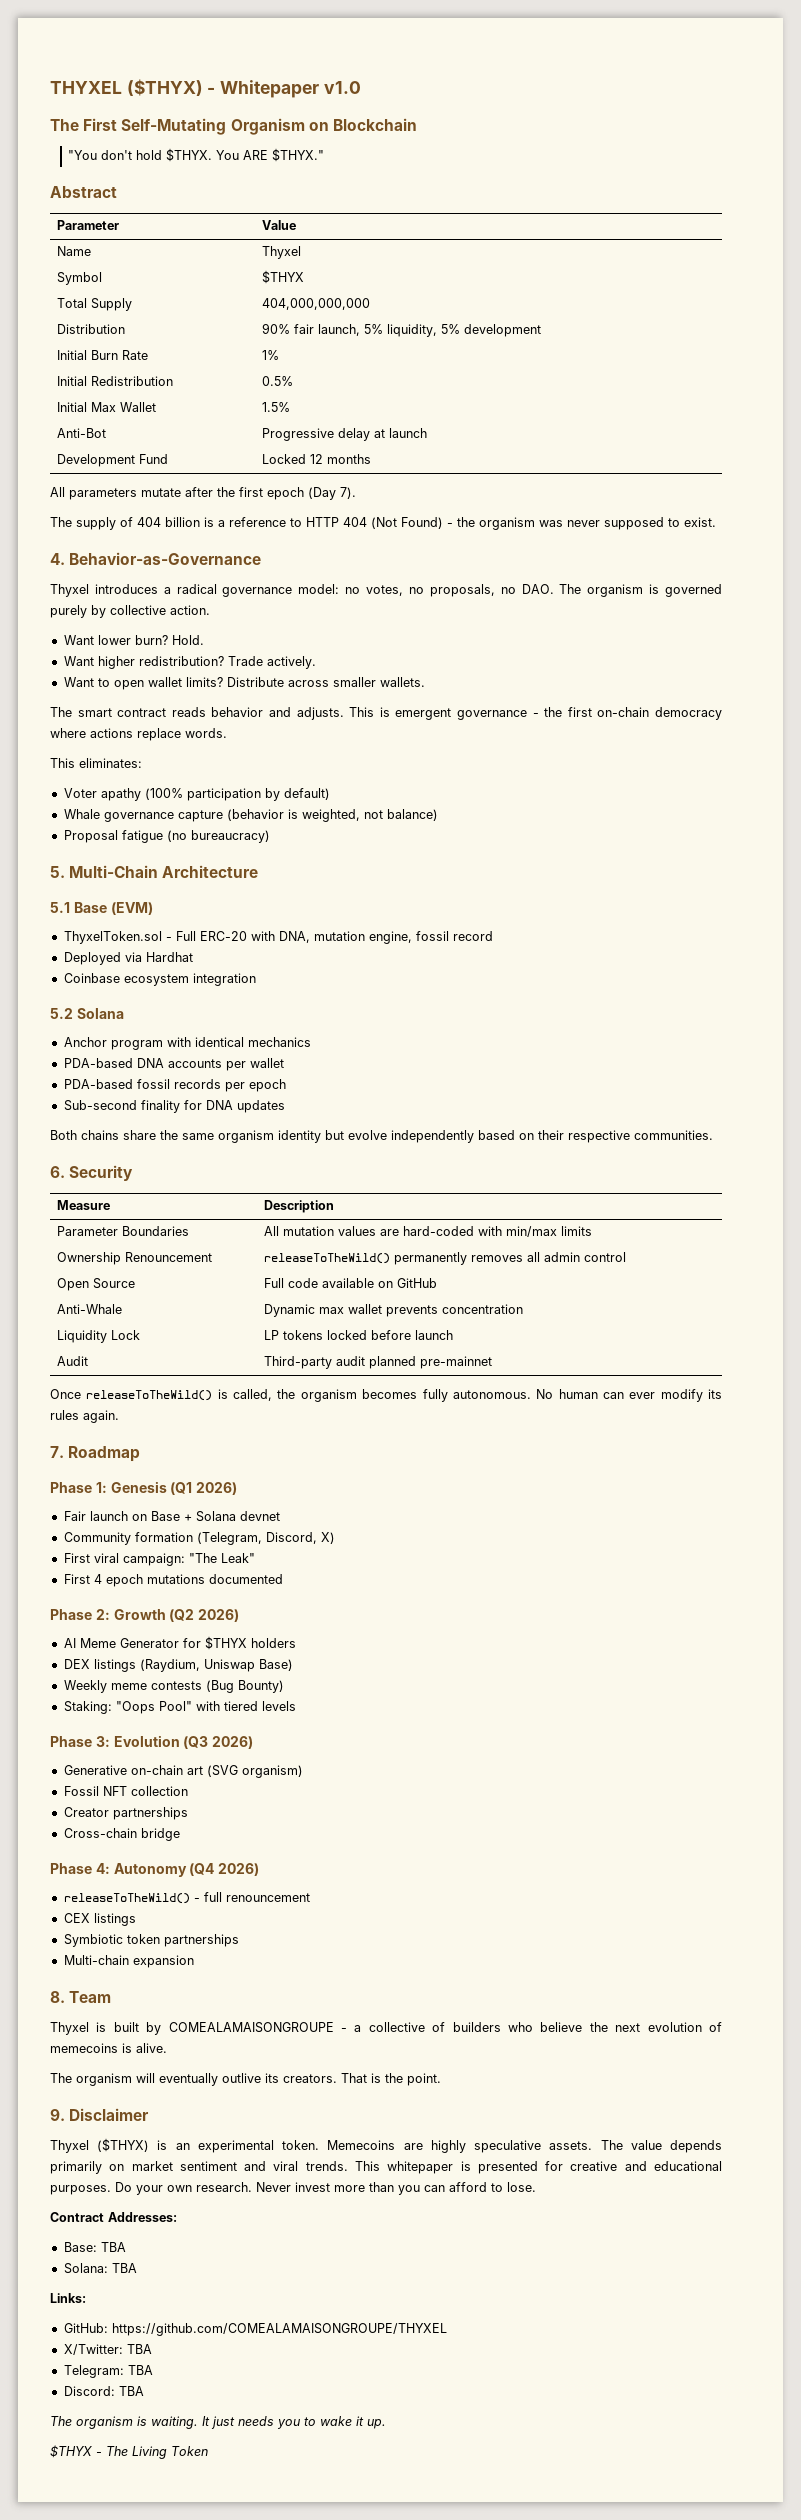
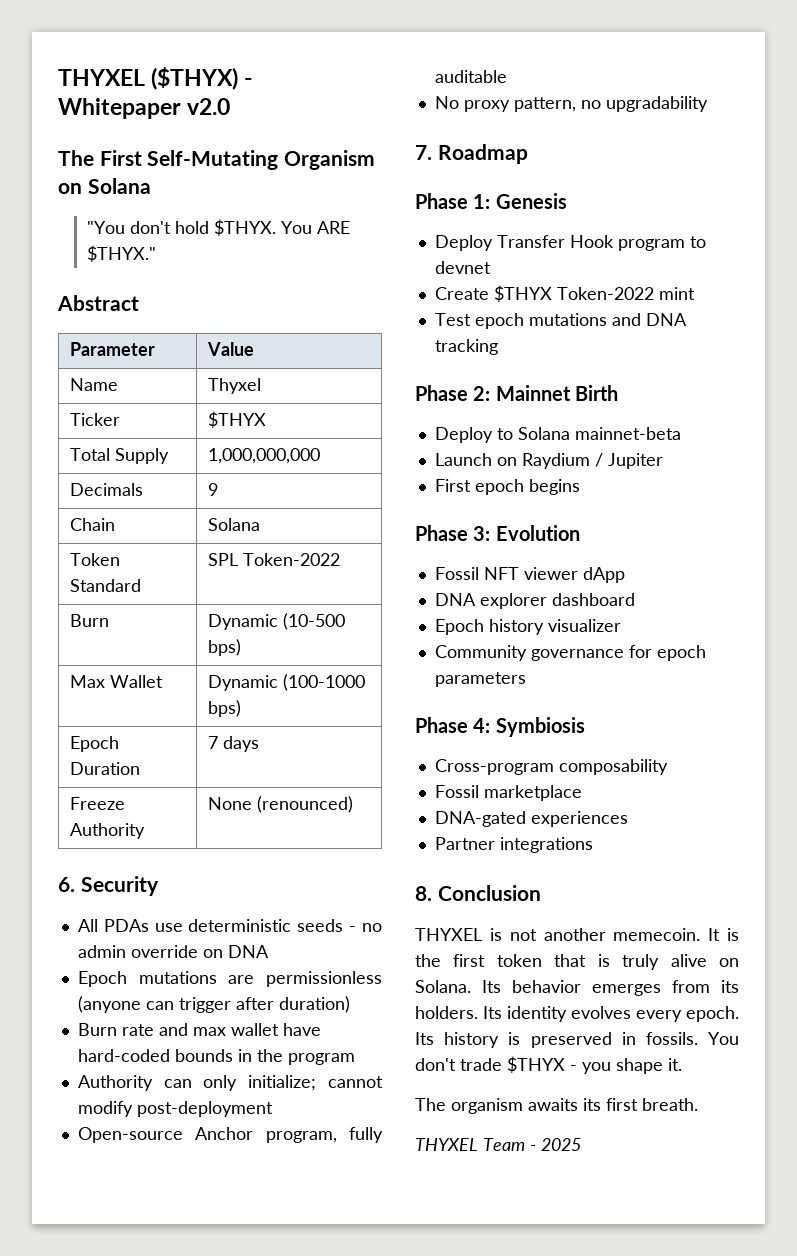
[323,81,361,94] v1.0 -> [187,98,231,115] v2.0
[332,118,417,131] Blockchain -> [87,178,151,194] Solana
[56,272,102,285] Symbol -> [70,413,121,426] Ticker
[261,298,370,310] [56,324,125,334] [261,323,541,337] [56,350,148,360] [261,350,279,360] [56,376,173,386] [261,376,293,386] [56,402,156,412] [261,402,290,412] [56,428,106,438] [261,428,427,441] [56,454,168,467] [261,454,371,464] [50,487,356,500] [50,517,716,530] [50,552,262,565] [50,584,723,597] [50,605,210,618] [63,635,204,645] [63,656,316,669] [63,677,425,690] [50,707,723,720] [50,728,227,741] [50,758,142,768] [63,788,330,801] [63,809,438,822] [63,830,270,843] [50,865,259,878] [50,902,153,915] [63,931,493,944] [63,952,193,965] [63,973,256,986] [50,1008,124,1019] [63,1037,311,1050] [63,1058,284,1071] [63,1079,286,1092] [63,1100,285,1113] [50,1130,713,1143] [50,1165,134,1181] [56,1200,110,1210] [263,1200,334,1213] [56,1226,189,1236] [263,1226,592,1237] [56,1252,212,1265] [263,1252,626,1265] [56,1278,135,1291] [263,1278,437,1288] [56,1304,122,1314] [263,1304,523,1317] [56,1330,140,1343] [263,1330,453,1340] [56,1356,88,1366] [263,1356,492,1369] [50,1389,722,1402] [50,1410,119,1423] 404,000,000,000 // Distribution | 90% fair launch, 5% liquidity, 5% development // Initial Burn Rate | 1% // Initial Redistribution | 0.5% // Initial Max Wallet | 1.5% // Anti-Bot | Progressive delay at launch // Development Fund | Locked 12 months // All parameters mutate after the first epoch (Day 7). // The supply of 404 billion is a reference to HTTP 404 (Not Found) - the organism was never supposed to exist. // 4. Behavior-as-Governance // Thyxel introduces a radical governance model: no votes, no proposals, no DAO. The organism is governed purely by collective action. // Want lower burn? Hold. // Want higher redistribution? Trade actively. // Want to open wallet limits? Distribute across smaller wallets. // The smart contract reads behavior and adjusts. This is emergent governance - the first on-chain democracy where actions replace words. // This eliminates: // Voter apathy (100% participation by default) // Whale governance capture (behavior is weighted, not balance) // Proposal fatigue (no bureaucracy) // 5. Multi-Chain Architecture // 5.1 Base (EVM) // ThyxelToken.sol - Full ERC-20 with DNA, mutation engine, fossil record // Deployed via Hardhat // Coinbase ecosystem integration // 5.2 Solana // Anchor program with identical mechanics // PDA-based DNA accounts per wallet // PDA-based fossil records per epoch // Sub-second finality for DNA updates // Both chains share the same organism identity but evolve independently based on their respective communities. // 6. Security // Measure | Description // Parameter Boundaries | All mutation values are hard-coded with min/max limits // Ownership Renouncement | releaseToTheWild() permanently removes all admin control // Open Source | Full code available on GitHub // Anti-Whale | Dynamic max wallet prevents concentration // Liquidity Lock | LP tokens locked before launch // Audit | Third-party audit planned pre-mainnet // Once releaseToTheWild() is called, the organism becomes fully autonomous. No human can ever modify its rules again. -> [208,448,321,464] [70,483,144,496] [208,483,219,496] [70,518,116,531] [208,518,261,531] [70,553,121,566] [70,579,142,592] [208,553,341,566] [70,614,110,627] [208,613,346,630] [208,639,242,656] [70,675,164,688] [208,674,366,691] [208,700,242,717] [70,736,120,752] [70,762,141,775] [208,736,260,752] [70,797,126,810] [70,823,146,839] [208,796,354,813] [58,876,159,896] [77,919,382,932] [77,945,269,958] [77,971,382,987] [77,996,350,1013] [77,1023,321,1036] [77,1049,355,1065] [77,1075,383,1091] [77,1101,273,1117] [77,1127,383,1143] [434,70,507,83] [434,96,708,112] 1,000,000,000 // Decimals | 9 // Chain | Solana // Token Standard | SPL Token-2022 // Burn | Dynamic (10-500 bps) // Max Wallet | Dynamic (100-1000 bps) // Epoch Duration | 7 days // Freeze Authority | None (renounced) // 6. Security // All PDAs use deterministic seeds - no admin override on DNA // Epoch mutations are permissionless (anyone can trigger after duration) // Burn rate and max wallet have hard-coded bounds in the program // Authority can only initialize; cannot modify post-deployment // Open-source Anchor program, fully auditable // No proxy pattern, no upgradability
[170,1482,238,1495] [63,1511,280,1522] [63,1532,335,1545] [63,1553,255,1566] [63,1574,283,1587] [50,1609,240,1622] [63,1636,296,1650] [63,1659,293,1672] [63,1680,284,1693] [63,1701,296,1714] [50,1735,254,1749] [63,1765,303,1778] [63,1786,188,1796] [63,1807,188,1820] [63,1828,180,1841] [50,1863,260,1877] [63,1892,310,1904] [63,1913,136,1926] [63,1934,239,1947] [63,1955,194,1968] [50,1991,112,2003] [50,2022,722,2035] [50,2043,167,2053] [50,2073,441,2086] [50,2108,150,2121] [50,2138,723,2153] [50,2161,723,2174] [50,2182,536,2195] [50,2212,177,2222] [63,2242,126,2252] [63,2263,137,2274] [50,2293,86,2303] [63,2323,447,2336] [63,2344,152,2355] [63,2365,153,2378] [63,2386,144,2396] [50,2416,386,2429] [50,2445,208,2459] (Q1 2026) // Fair launch on Base + Solana devnet // Community formation (Telegram, Discord, X) // First viral campaign: "The Leak" // First 4 epoch mutations documented // Phase 2: Growth (Q2 2026) // AI Meme Generator for $THYX holders // DEX listings (Raydium, Uniswap Base) // Weekly meme contests (Bug Bounty) // Staking: "Oops Pool" with tiered levels // Phase 3: Evolution (Q3 2026) // Generative on-chain art (SVG organism) // Fossil NFT collection // Creator partnerships // Cross-chain bridge // Phase 4: Autonomy (Q4 2026) // releaseToTheWild() - full renouncement // CEX listings // Symbiotic token partnerships // Multi-chain expansion // 8. Team // Thyxel is built by COMEALAMAISONGROUPE - a collective of builders who believe the next evolution of memecoins is alive. // The organism will eventually outlive its creators. That is the point. // 9. Disclaimer // Thyxel ($THYX) is an experimental token. Memecoins are highly speculative assets. The value depends primarily on market sentiment and viral trends. This whitepaper is presented for creative and educational purposes. Do your own research. Never invest more than you can afford to lose. // Contract Addresses: // Base: TBA // Solana: TBA // Links: // GitHub: https://github.com/COMEALAMAISONGROUPE/THYXEL // X/Twitter: TBA // Telegram: TBA // Discord: TBA // The organism is waiting. It just needs you to wake it up. // $THYX - The Living Token -> [434,235,706,251] [434,261,491,274] [434,285,695,302] [434,313,687,329] [434,339,498,355] [415,385,618,401] [434,427,681,443] [434,453,663,469] [434,479,580,495] [415,525,580,541] [434,567,625,583] [434,593,635,609] [434,619,621,635] [434,645,706,661] [434,672,526,687] [415,717,585,737] [434,759,668,775] [434,785,582,801] [434,811,628,827] [434,837,593,853] [415,885,541,901] [415,928,739,941] [415,954,739,970] [415,980,739,996] [415,1006,739,1022] [415,1032,739,1048] [415,1056,682,1074] [415,1098,698,1114] [415,1138,581,1151] // Deploy Transfer Hook program to devnet // Create $THYX Token-2022 mint // Test epoch mutations and DNA tracking // Phase 2: Mainnet Birth // Deploy to Solana mainnet-beta // Launch on Raydium / Jupiter // First epoch begins // Phase 3: Evolution // Fossil NFT viewer dApp // DNA explorer dashboard // Epoch history visualizer // Community governance for epoch parameters // Phase 4: Symbiosis // Cross-program composability // Fossil marketplace // DNA-gated experiences // Partner integrations // 8. Conclusion // THYXEL is not another memecoin. It is the first token that is truly alive on Solana. Its behavior emerges from its holders. Its identity evolves every epoch. Its history is preserved in fossils. You don't trade $THYX - you shape it. // The organism awaits its first breath. // THYXEL Team - 2025

